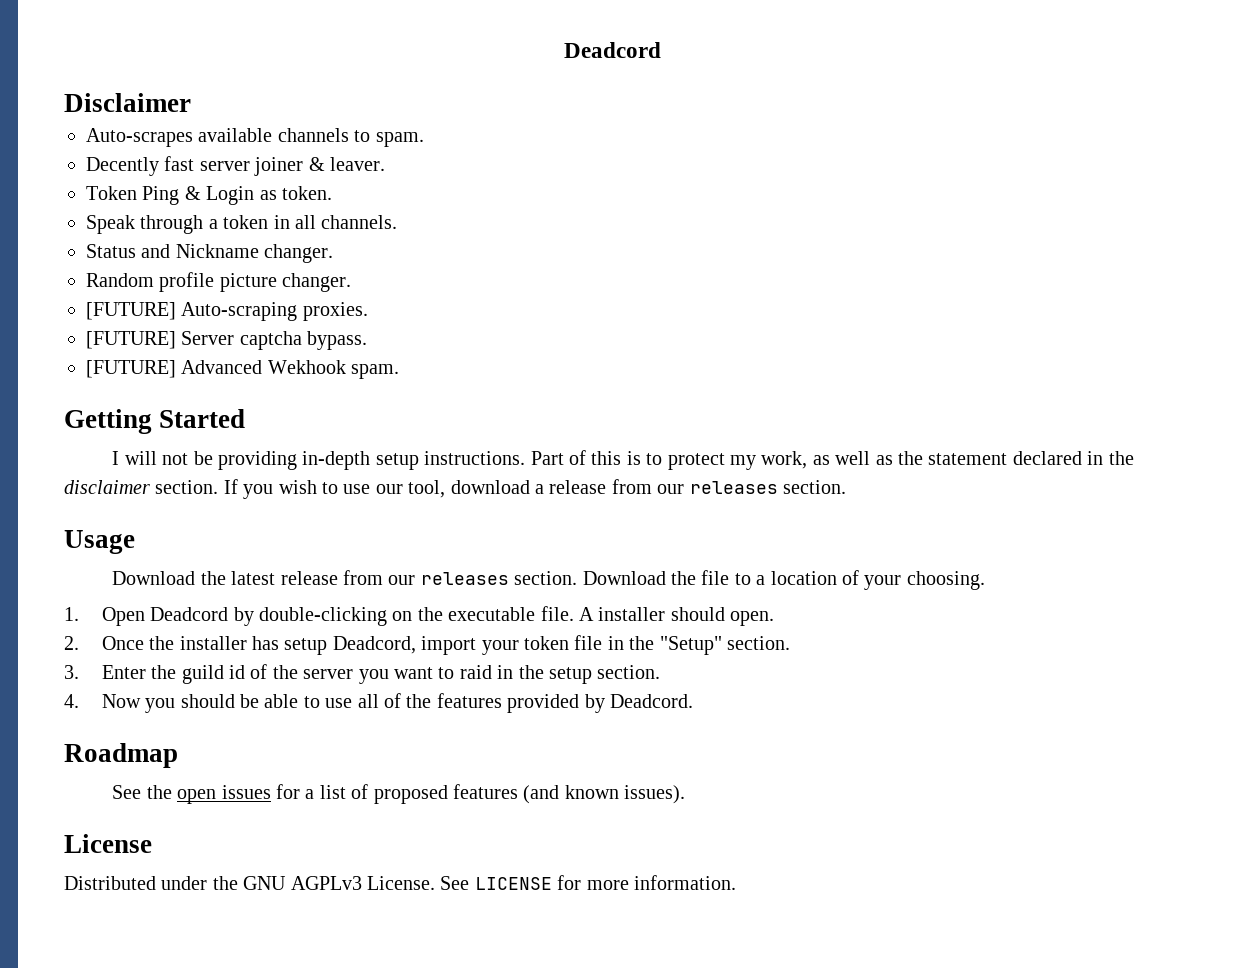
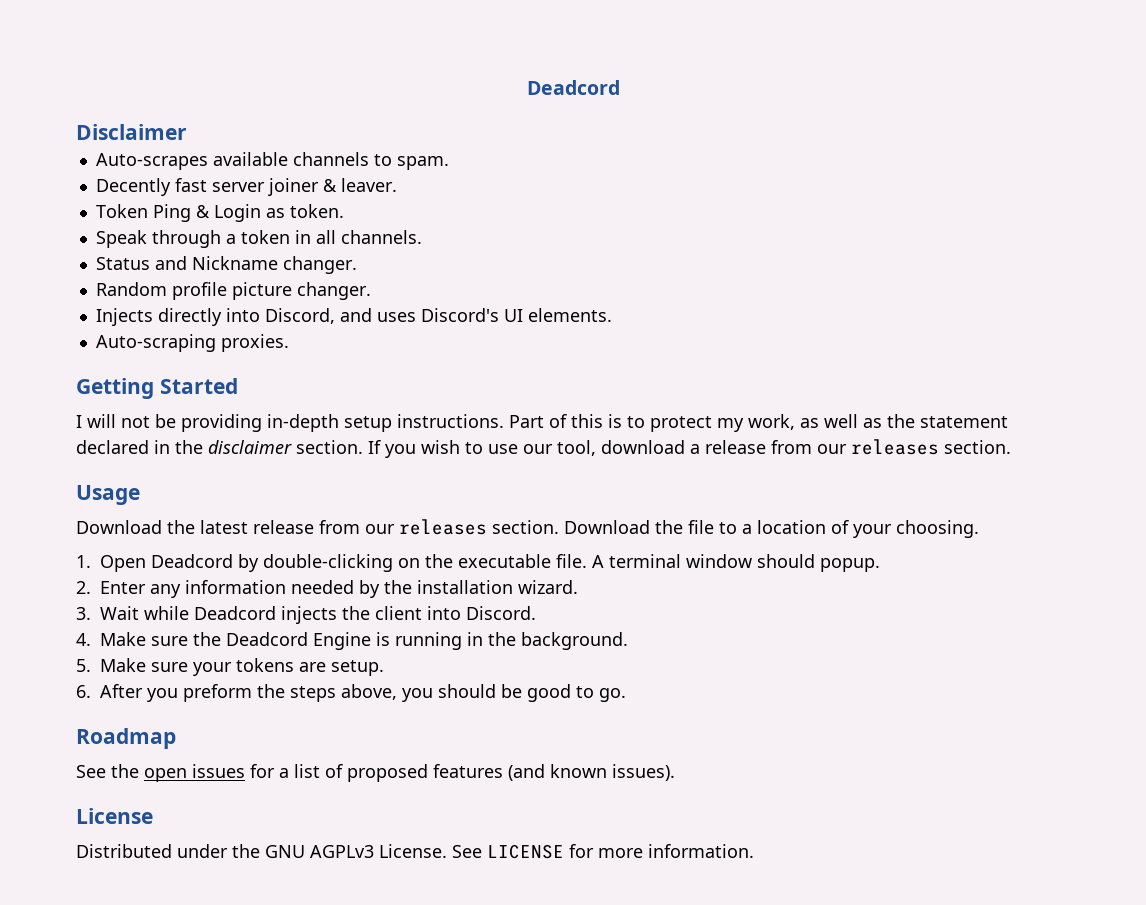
[86,302,368,321] [86,331,368,350] [86,360,400,379] [FUTURE] Auto-scraping proxies. // [FUTURE] Server captcha bypass. // [FUTURE] Advanced Wekhook spam. -> [95,308,612,326] [95,334,289,352] Injects directly into Discord, and uses Discord's UI elements. // Auto-scraping proxies.
[598,607,775,626] [64,635,790,655] [64,664,661,684] [64,693,693,713] installer should open. // 2. Once the installer has setup Deadcord, import your token file in the "Setup" section. // 3. Enter the guild id of the server you want to raid in the setup section. // 4. Now you should be able to use all of the features provided by Deadcord. -> [609,554,880,572] [76,580,578,598] [76,606,536,624] [76,632,628,650] [76,658,384,676] [76,684,626,702] terminal window should popup. // 2. Enter any information needed by the installation wizard. // 3. Wait while Deadcord injects the client into Discord. // 4. Make sure the Deadcord Engine is running in the background. // 5. Make sure your tokens are setup. // 6. After you preform the steps above, you should be good to go.

